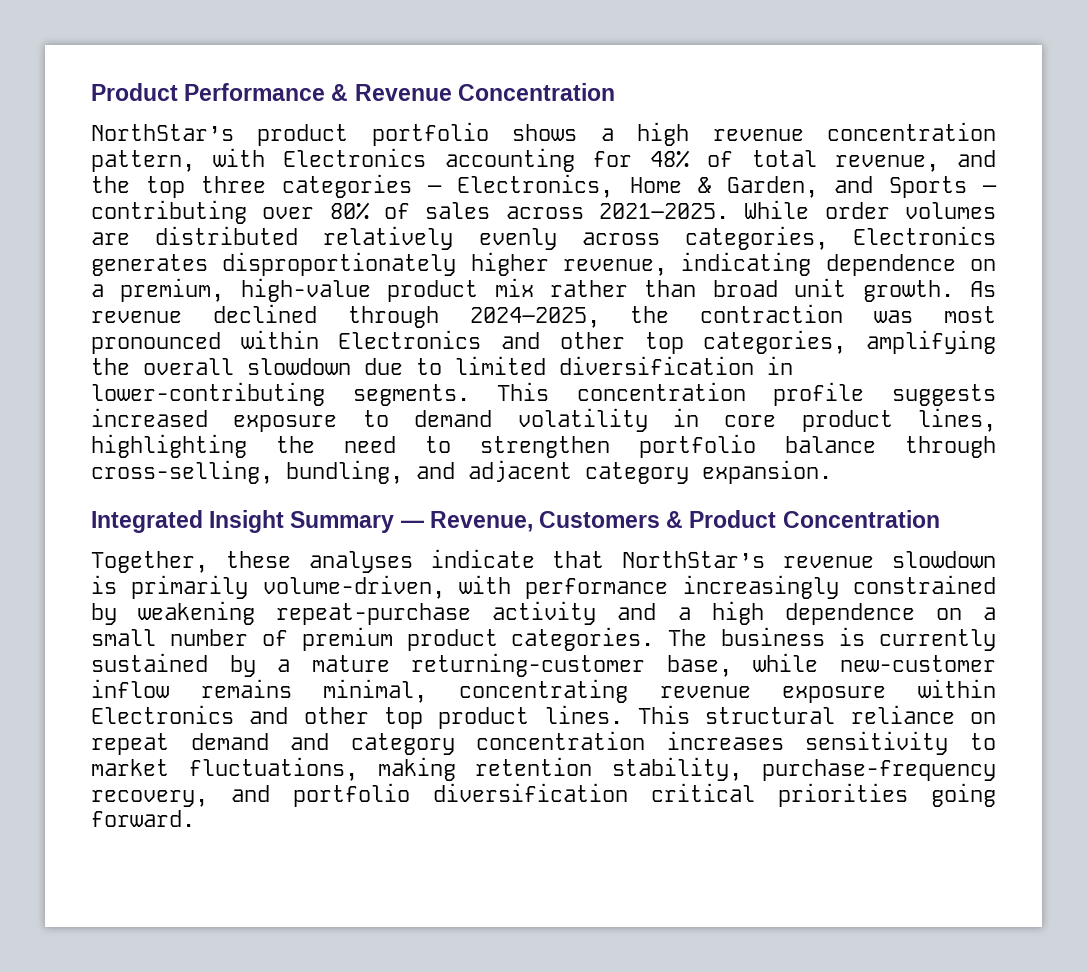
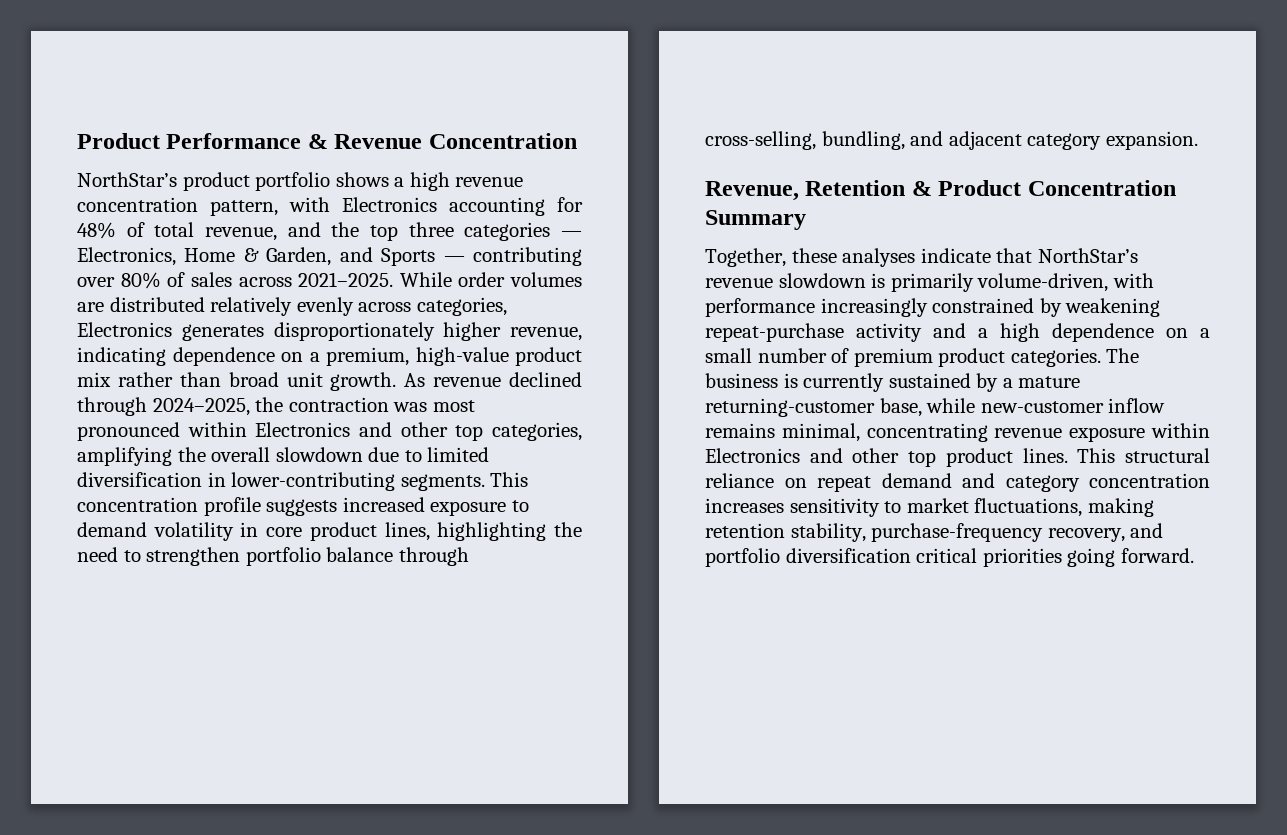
[91,510,661,533] Integrated Insight Summary — Revenue, Customers -> [705,180,906,201] Revenue, Retention
(940, 519) none -> [705,210,806,230] Summary

